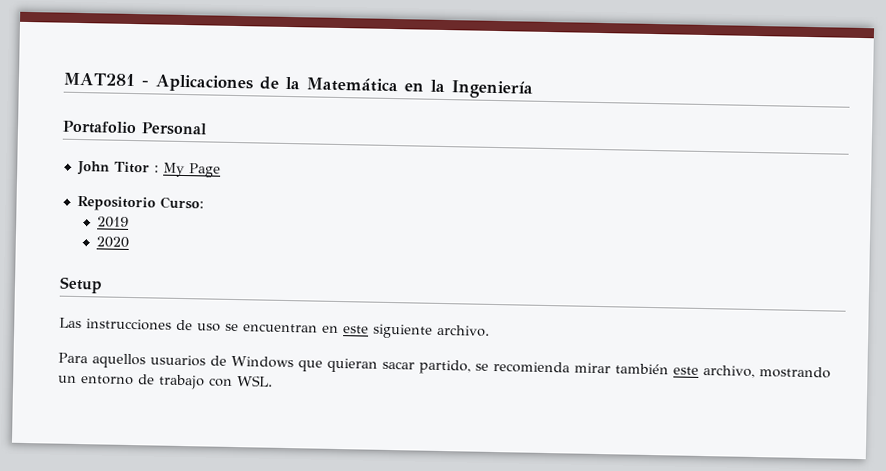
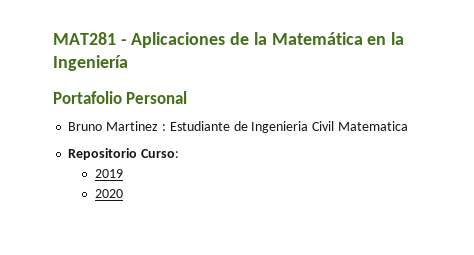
[76,160,221,178] [76,195,204,212] [96,216,129,228] [95,236,129,248] [59,276,103,294] [59,317,490,339] [58,352,831,379] [58,374,273,390] John Titor : My Page // Repositorio Curso: // 2019 // 2020 // Setup // Las instrucciones de uso se encuentran en este siguiente archivo. // Para aquellos usuarios de Windows que quieran sacar partido, se recomienda mirar también este archivo, mostrando un entorno de trabajo con WSL. -> [68,121,408,133] [68,148,180,160] [95,169,124,178] [95,189,124,198] Bruno Martinez : Estudiante de Ingenieria Civil Matematica // Repositorio Curso: // 2019 // 2020

